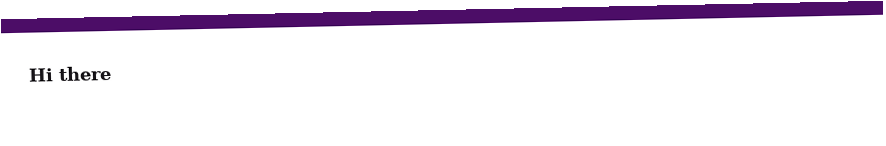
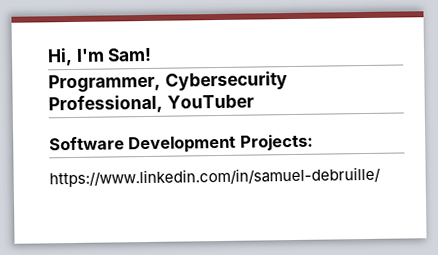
[28,65,112,82] Hi there -> [47,47,153,67] [48,71,288,93] [48,94,254,115] [49,133,314,154] [49,166,381,188] Hi, I'm Sam! // Programmer, Cybersecurity Professional, YouTuber // Software Development Projects: // https://www.linkedin.com/in/samuel-debruille/

